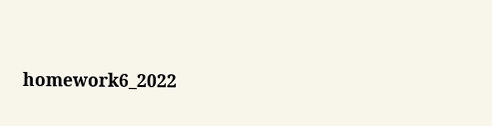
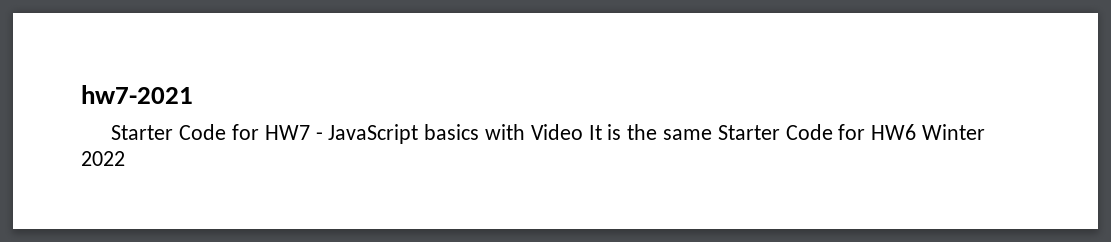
[22,71,177,91] homework6_2022 -> [81,85,193,104] [111,124,986,144] [81,151,125,166] hw7-2021 // Starter Code for HW7 - JavaScript basics with Video It is the same Starter Code for HW6 Winter 2022

